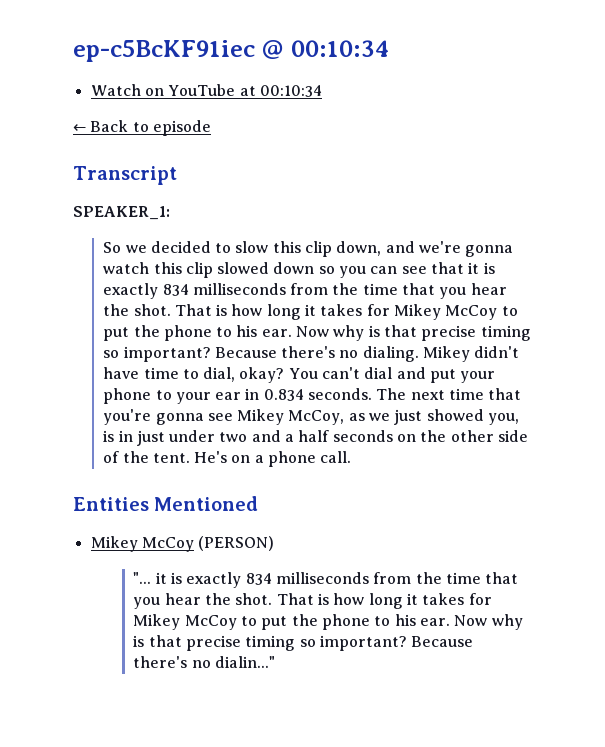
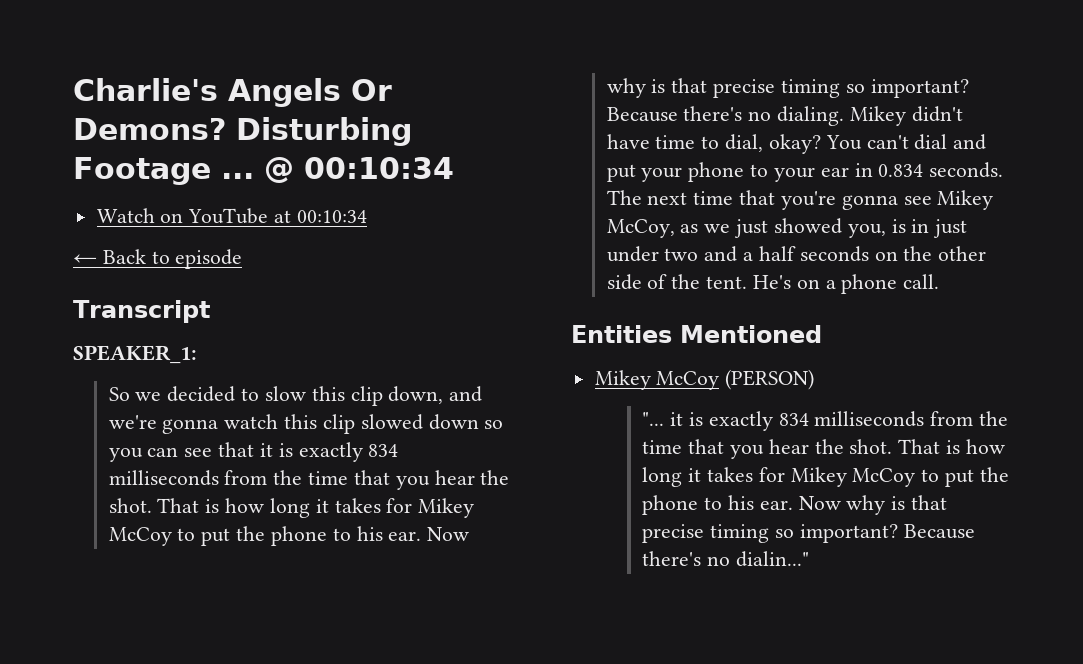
[73,40,255,62] ep-c5BcKF91iec -> [73,78,392,107] [73,117,412,146] [73,157,254,185] Charlie's Angels Or Demons? Disturbing Footage ...

